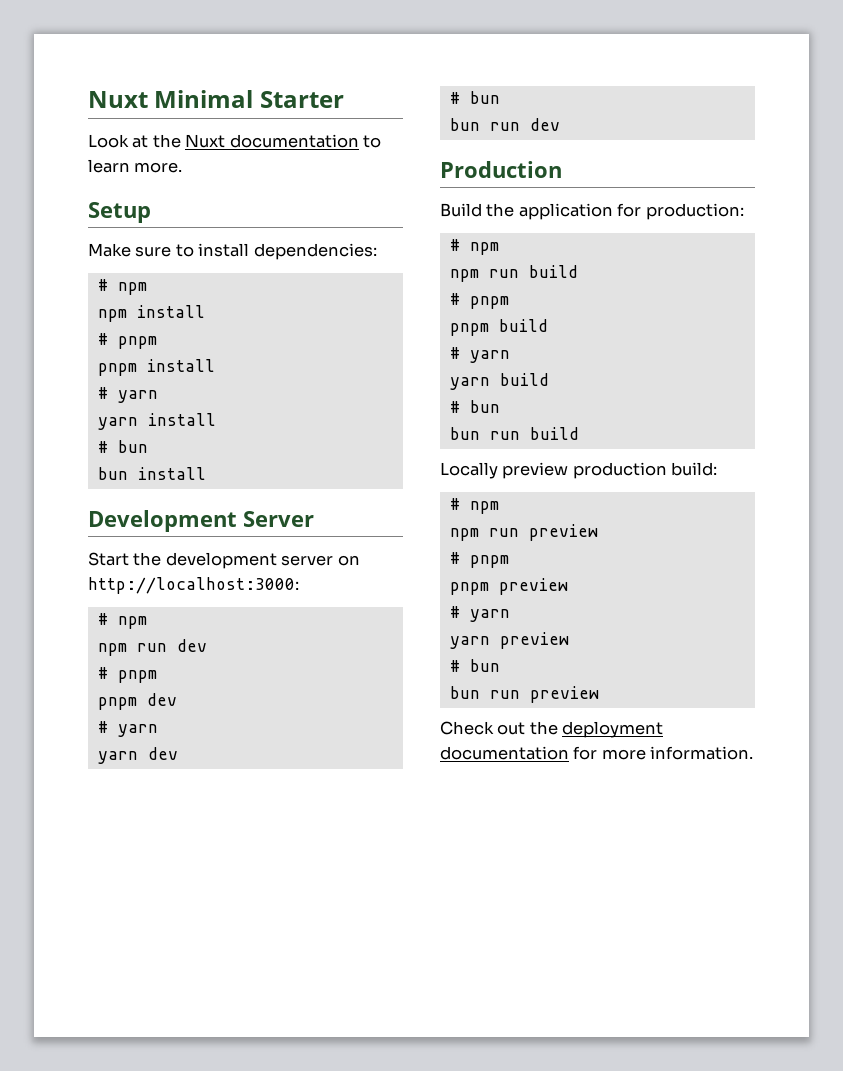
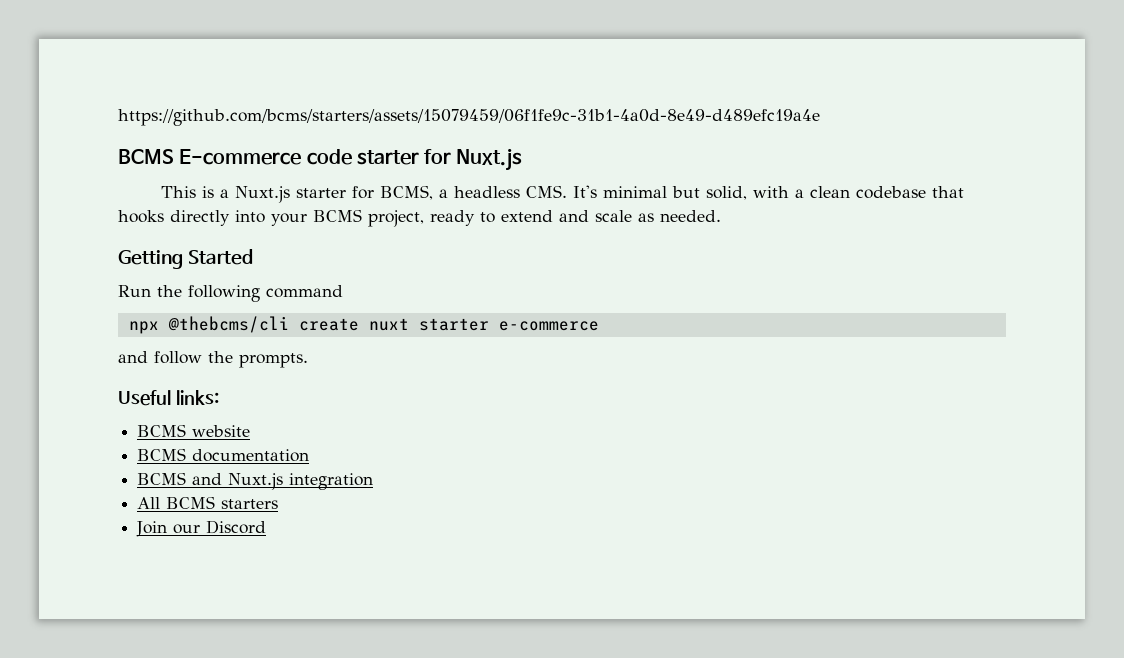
[88,90,344,108] [88,134,382,148] [88,159,183,173] [88,202,151,223] [88,243,377,260] [97,279,147,295] [97,305,205,322] [97,333,157,349] [97,359,215,376] [97,387,158,403] [97,413,216,430] [97,440,148,453] [97,467,206,480] [88,510,314,532] [88,552,360,569] [88,577,299,594] [97,613,147,629] [97,639,207,656] [97,667,157,683] [97,693,177,710] [97,721,158,737] [97,747,178,764] [449,91,500,104] [449,118,560,131] [440,161,562,178] [440,203,744,220] [449,239,499,255] [449,265,578,282] [449,293,509,309] [449,319,548,336] [449,347,510,363] [449,373,549,390] [449,400,500,413] [449,427,579,440] [440,462,718,479] [449,498,499,514] [449,524,598,541] [449,552,509,568] [449,578,568,595] [449,606,510,622] [449,632,569,649] [449,659,500,672] [449,686,599,703] [440,721,664,738] [440,746,754,760] Nuxt Minimal Starter // Look at the Nuxt documentation to learn more. // Setup // Make sure to install dependencies: // # npm // npm install // # pnpm // pnpm install // # yarn // yarn install // # bun // bun install // Development Server // Start the development server on http://localhost:3000: // # npm // npm run dev // # pnpm // pnpm dev // # yarn // yarn dev // # bun // bun run dev // Production // Build the application for production: // # npm // npm run build // # pnpm // pnpm build // # yarn // yarn build // # bun // bun run build // Locally preview production build: // # npm // npm run preview // # pnpm // pnpm preview // # yarn // yarn preview // # bun // bun run preview // Check out the deployment documentation for more information. -> [118,109,820,126] [118,148,523,171] [161,185,965,203] [118,209,721,227] [118,249,253,269] [118,285,343,302] [128,316,599,334] [118,351,308,368] [118,390,219,406] [137,424,251,437] [137,448,310,462] [137,472,374,490] [137,496,279,509] [136,520,267,537] https://github.com/bcms/starters/assets/15079459/06f1fe9c-31b1-4a0d-8e49-d489efc19a4e // BCMS E-commerce code starter for Nuxt.js // This is a Nuxt.js starter for BCMS, a headless CMS. It's minimal but solid, with a clean codebase that hooks directly into your BCMS project, ready to extend and scale as needed. // Getting Started // Run the following command // npx @thebcms/cli create nuxt starter e-commerce // and follow the prompts. // Useful links: // BCMS website // BCMS documentation // BCMS and Nuxt.js integration // All BCMS starters // Join our Discord

